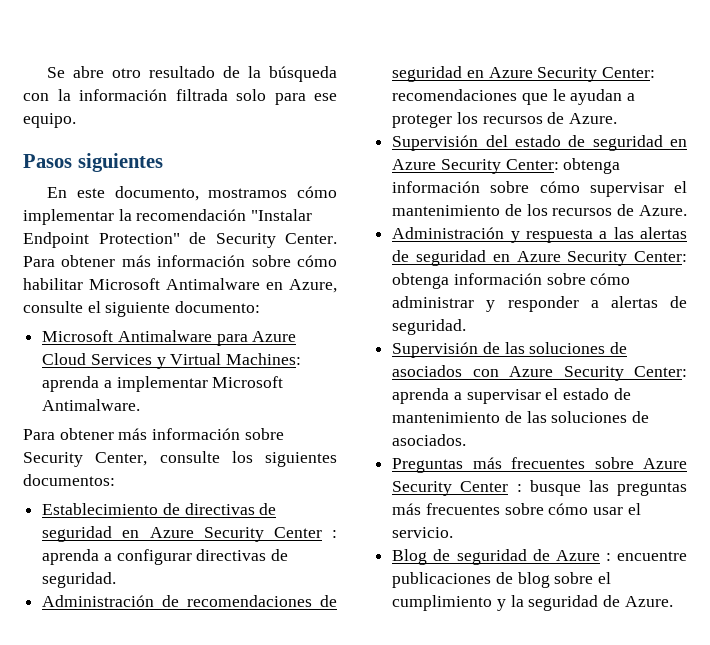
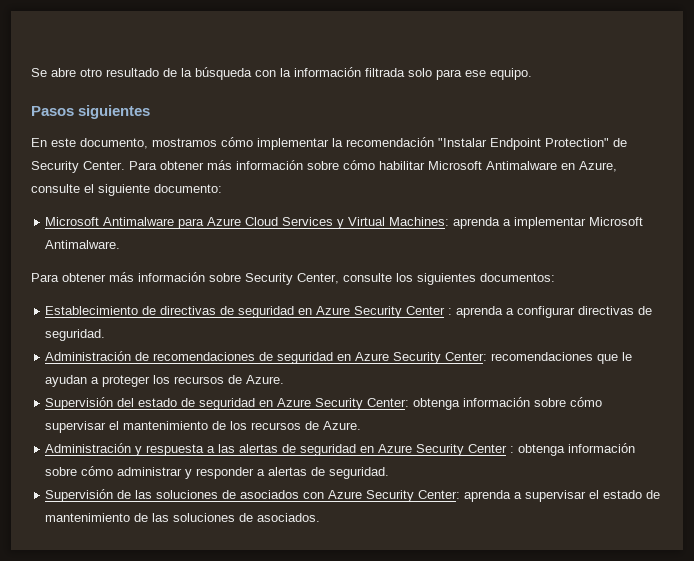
[634,251,687,262] Center: -> [468,444,515,453] Center :
[392,457,687,473] [392,480,687,496] [392,503,641,515] [392,527,454,538] [392,549,687,565] [392,572,612,588] [392,595,673,611] // Preguntas más frecuentes sobre Azure Security Center : busque las preguntas más frecuentes sobre cómo usar el servicio. // Blog de seguridad de Azure : encuentre publicaciones de blog sobre el cumplimiento y la seguridad de Azure. -> (321, 517) none

